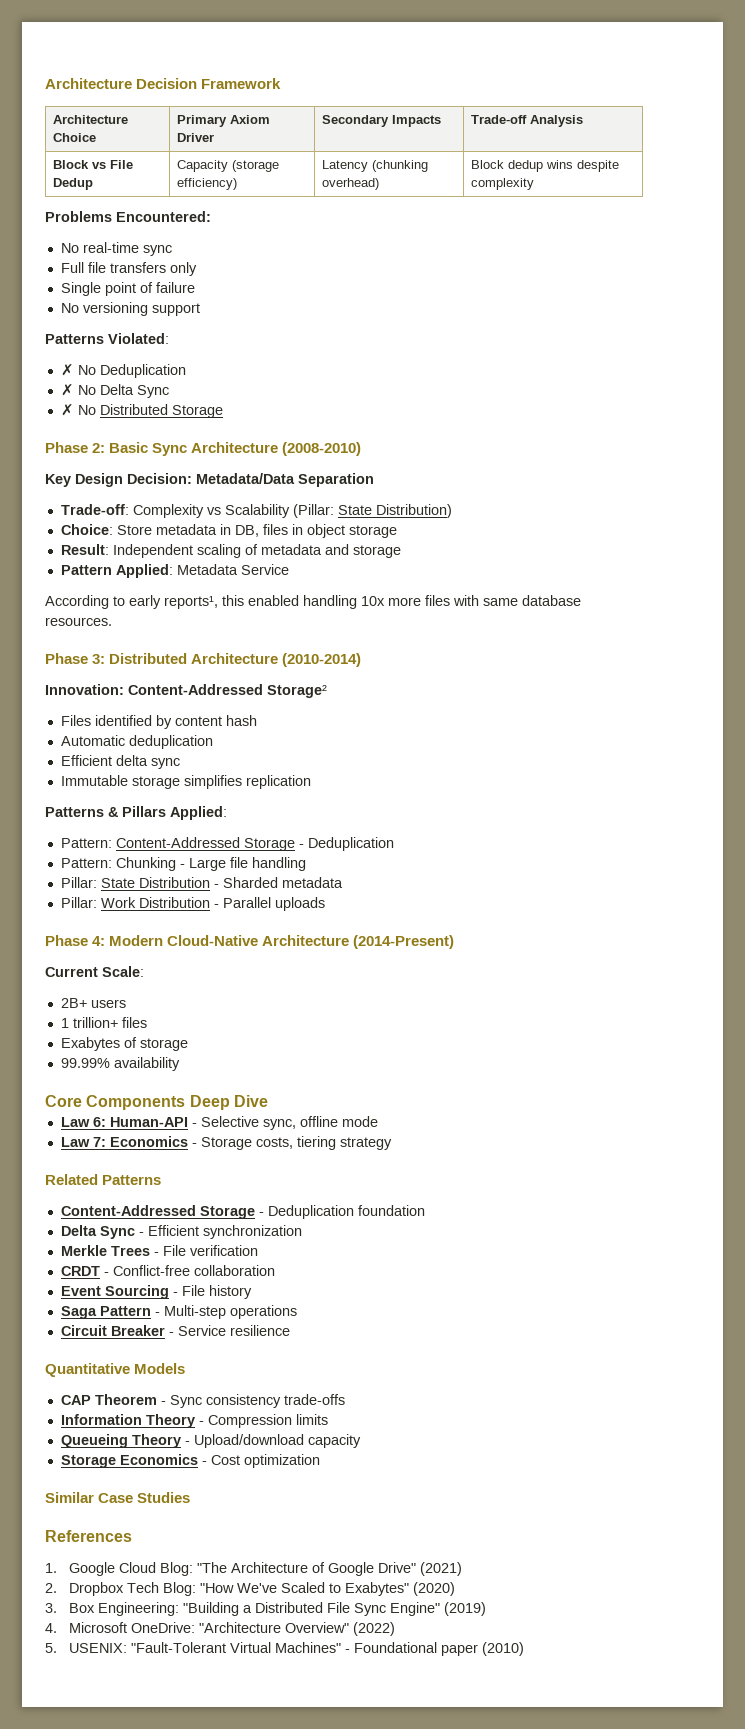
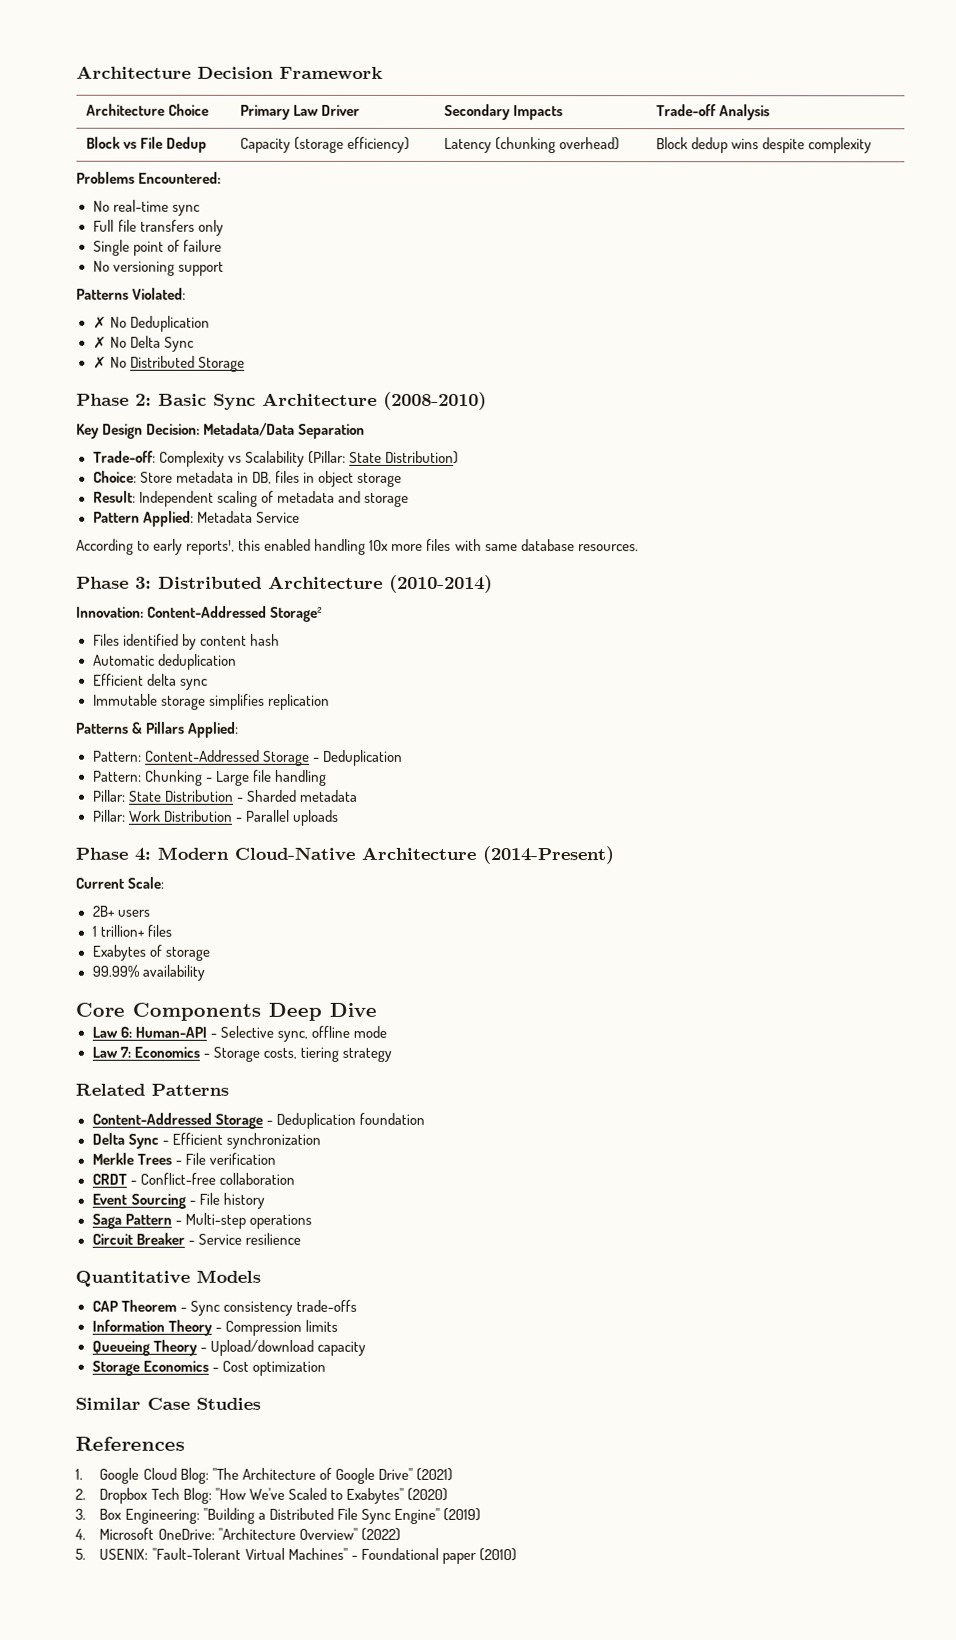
[230,115,271,124] Axiom -> [292,104,319,116] Law

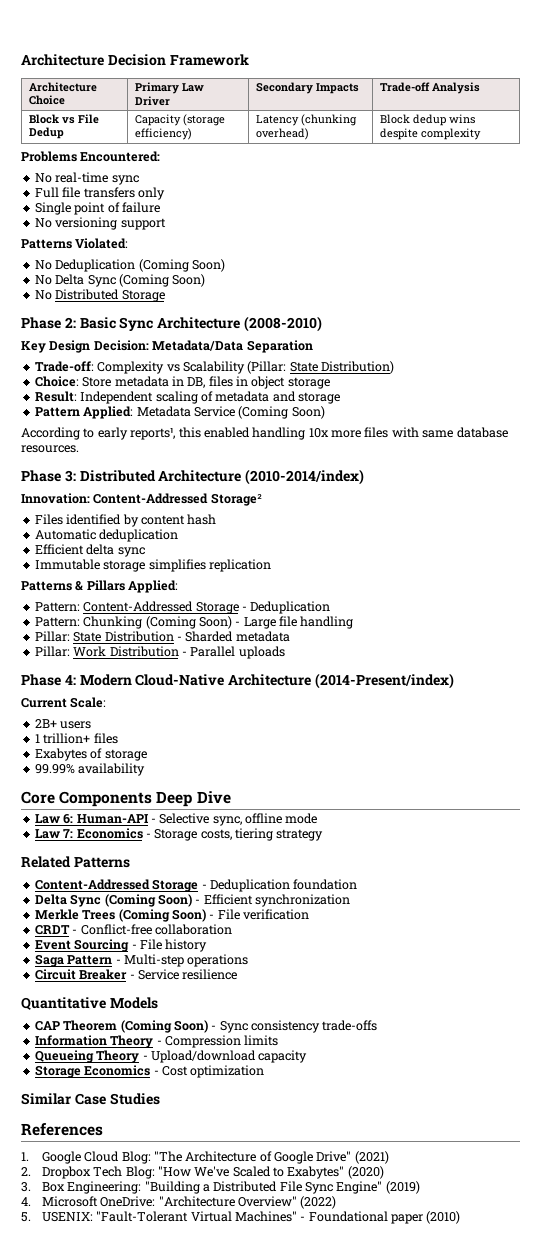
[92,316,107,329] ✗ -> (129, 243) none
[92,336,107,349] // ✗ -> [138,259,225,272] (Coming Soon) //
[92,356,107,369] // ✗ -> [118,274,206,287] (Coming Soon) //
(300, 517) none -> [238,406,325,419] (Coming Soon)
[389,574,493,594] (2010-2014) -> [245,469,365,485] (2010-2014/index)
(203, 777) none -> [145,616,232,629] (Coming Soon)
[482,846,614,865] (2014-Present) -> [314,673,454,689] (2014-Present/index)
(159, 1141) none -> [104,894,192,907] (Coming Soon)
(172, 1159) none -> [118,909,206,922] (Coming Soon)
(177, 1305) none -> [120,1020,208,1033] (Coming Soon)

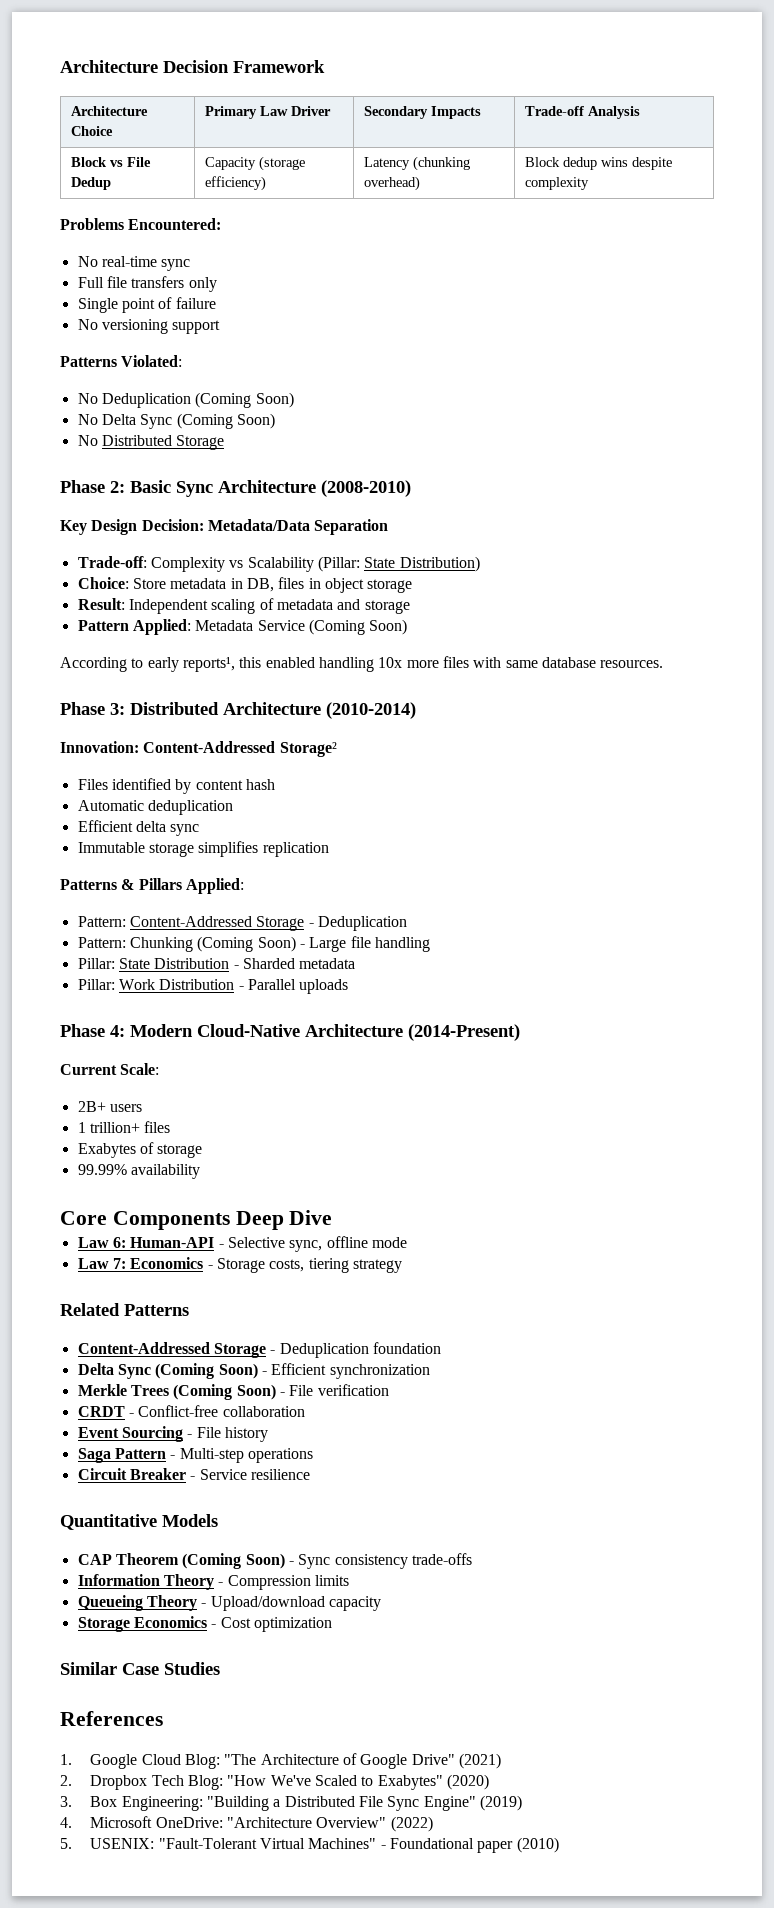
[245,469,365,485] (2010-2014/index) -> [326,702,416,719] (2010-2014)
[314,673,454,689] (2014-Present/index) -> [408,1024,520,1041] (2014-Present)

